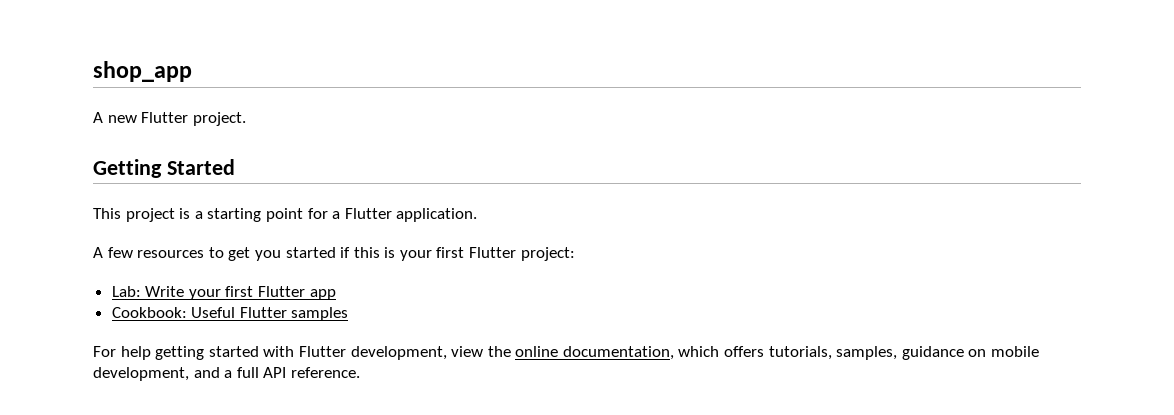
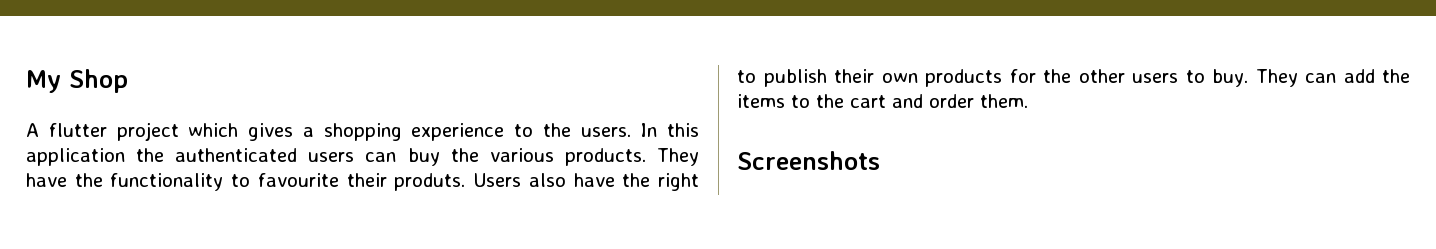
[93,61,192,82] [93,112,246,126] [93,159,235,178] [93,208,478,222] [93,247,575,261] [111,286,336,300] [111,307,349,321] [93,346,1040,360] [93,367,360,381] shop_app // A new Flutter project. // Getting Started // This project is a starting point for a Flutter application. // A few resources to get you started if this is your first Flutter project: // Lab: Write your first Flutter app // Cookbook: Useful Flutter samples // For help getting started with Flutter development, view the online documentation, which offers tutorials, samples, guidance on mobile development, and a full API reference. -> [26,69,128,93] [26,122,699,141] [26,148,699,166] [26,173,700,191] [737,69,1410,87] [737,94,1028,108] [737,151,880,170] My Shop // A flutter project which gives a shopping experience to the users. In this application the authenticated users can buy the various products. They have the functionality to favourite their produts. Users also have the right to publish their own products for the other users to buy. They can add the items to the cart and order them. // Screenshots

